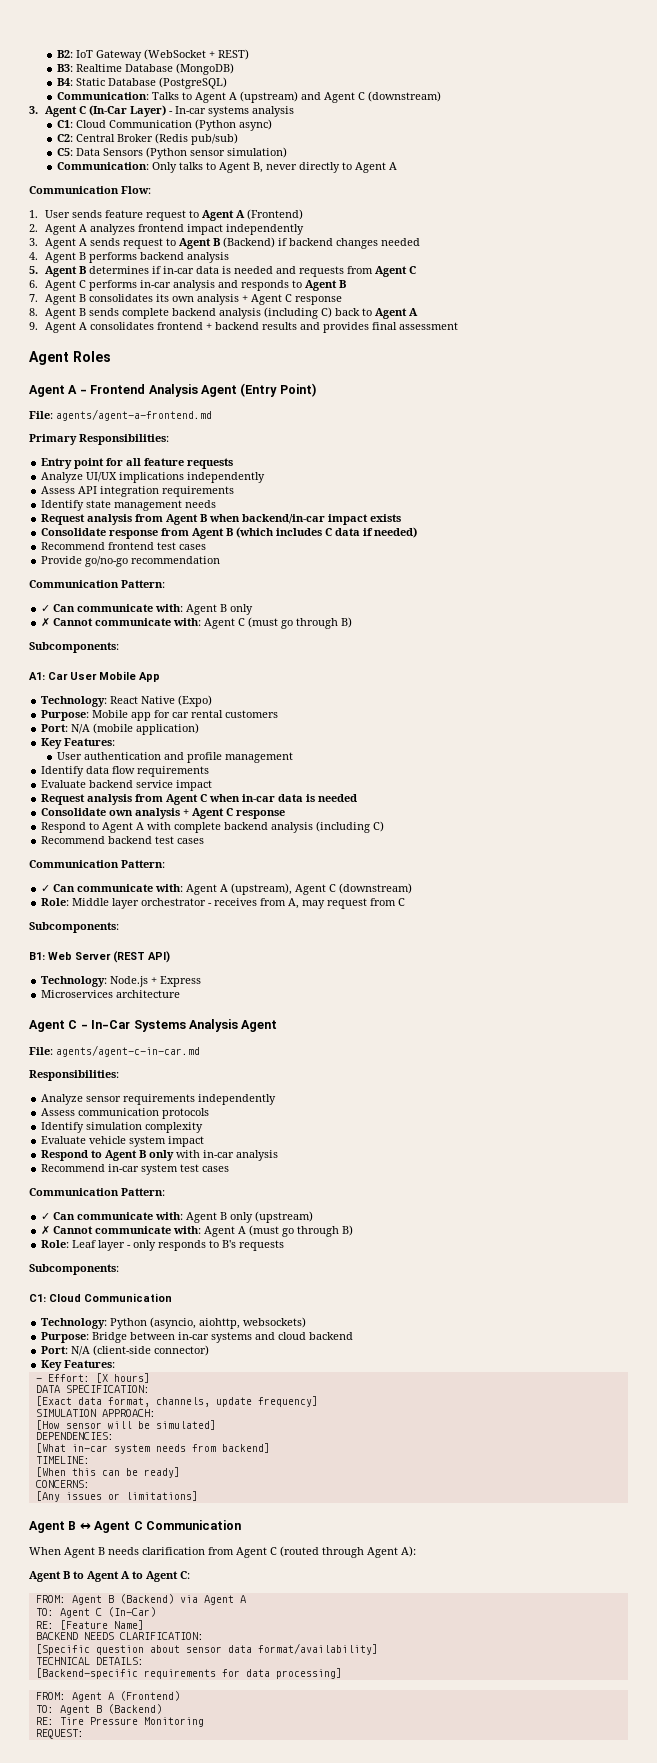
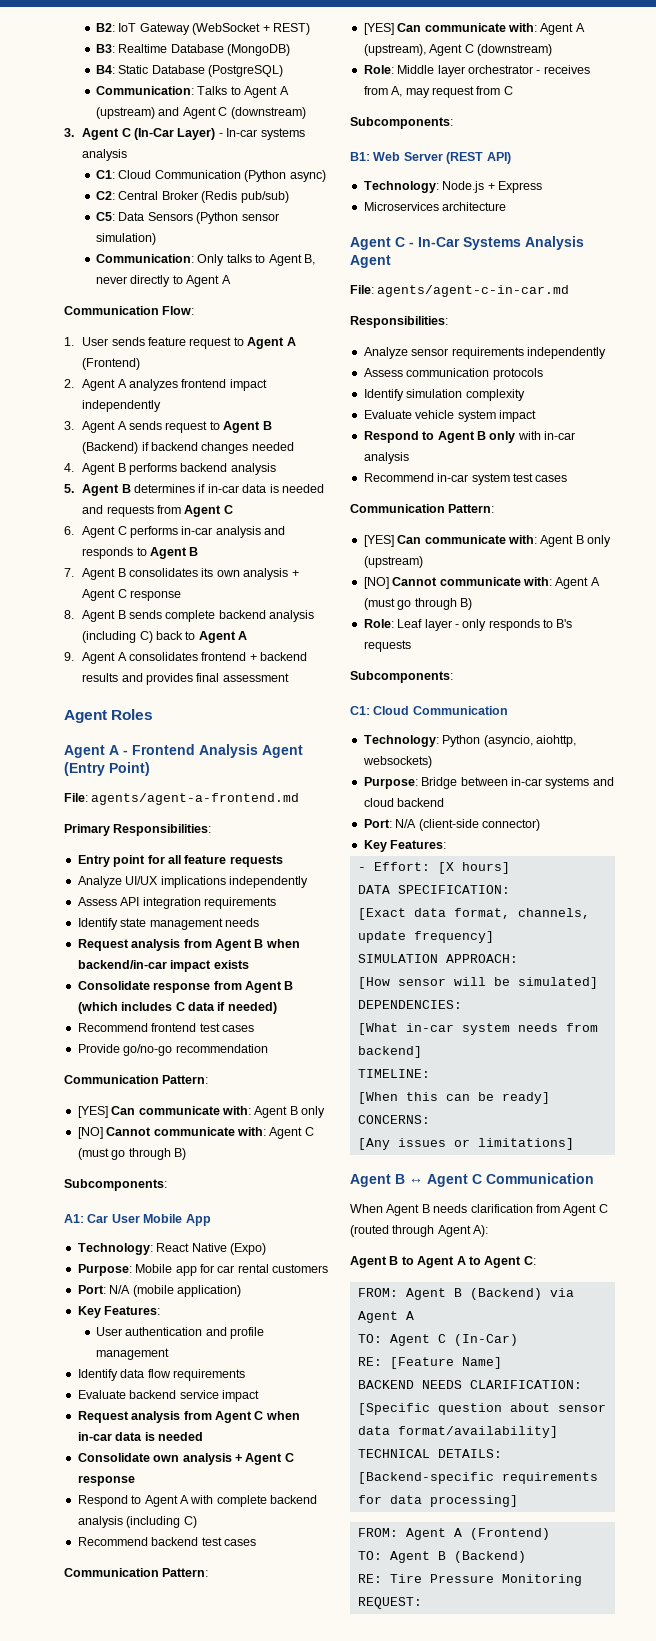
[41,605,51,612] ✓ -> [77,1106,108,1118] [YES]
[41,617,51,627] ✗ -> [77,1127,103,1139] [NO]
[41,885,51,892] ✓ -> [363,23,394,35] [YES]
[41,1213,51,1220] ✓ -> [363,535,394,547] [YES]
[41,1225,51,1235] ✗ -> [363,577,389,589] [NO]

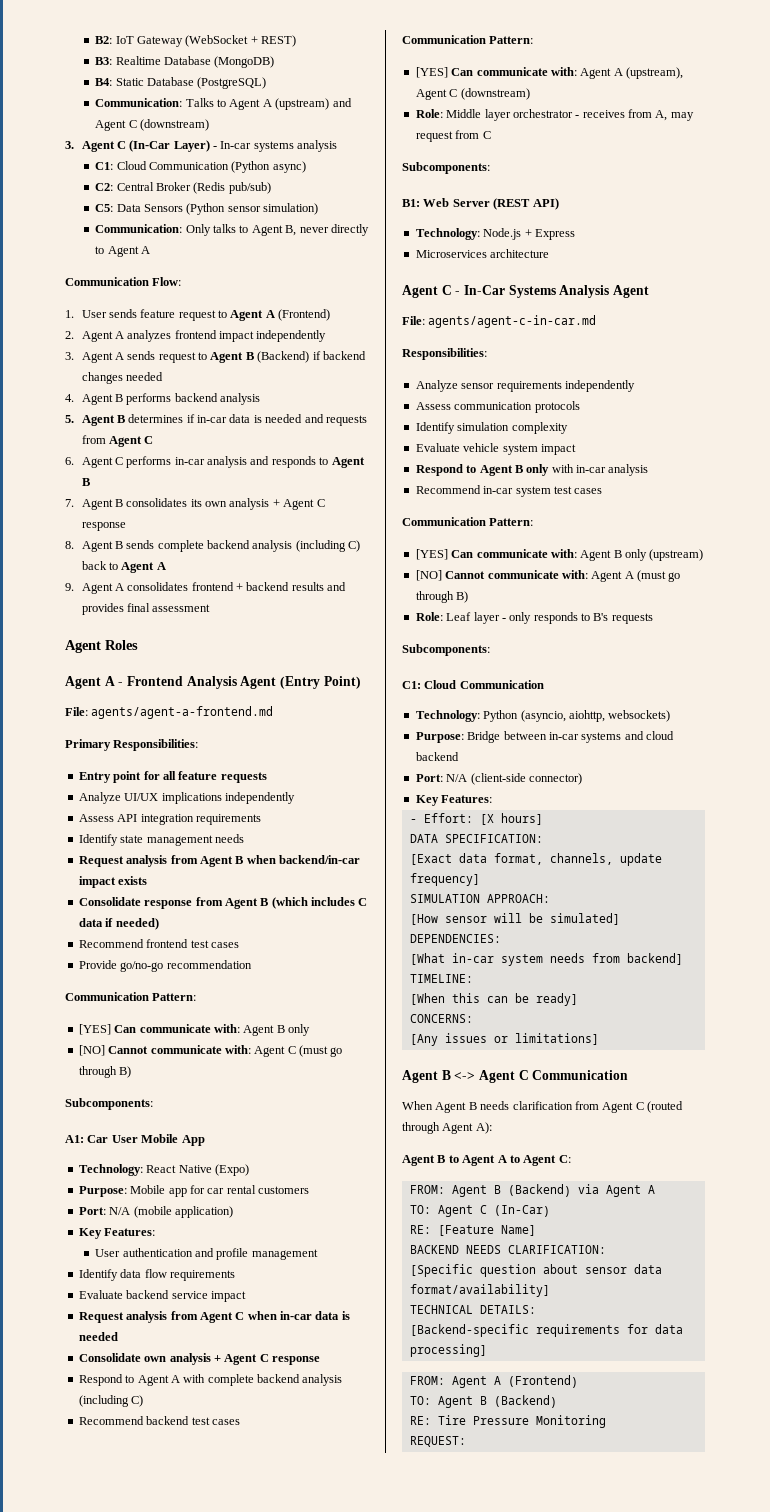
[409,1178,423,1184] ↔ -> [454,1072,476,1080] <->

